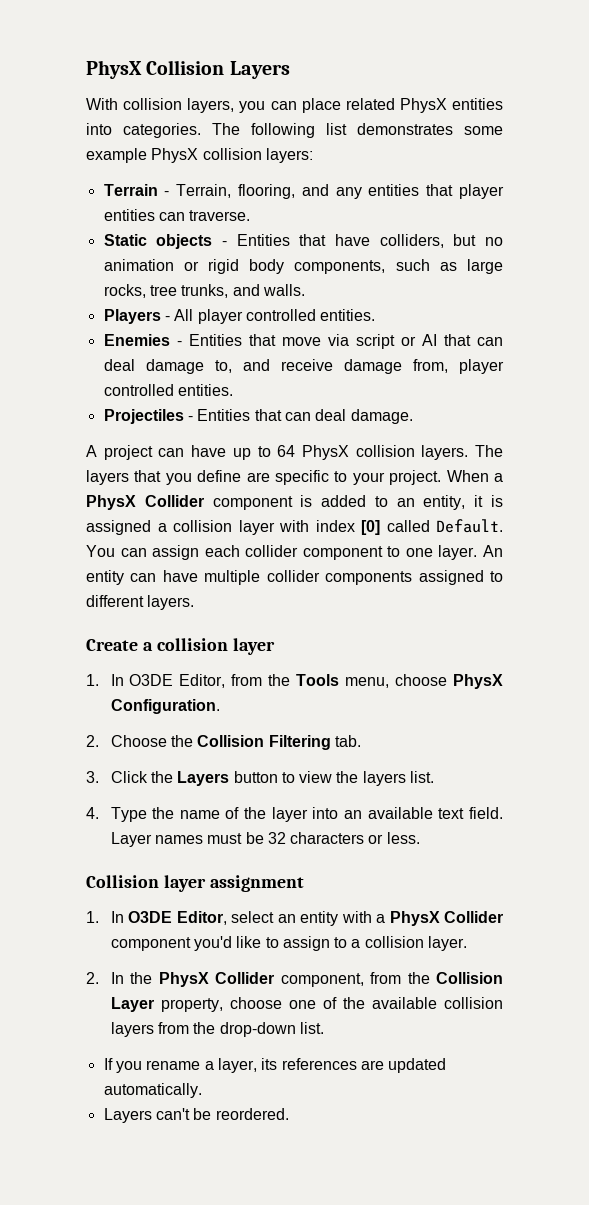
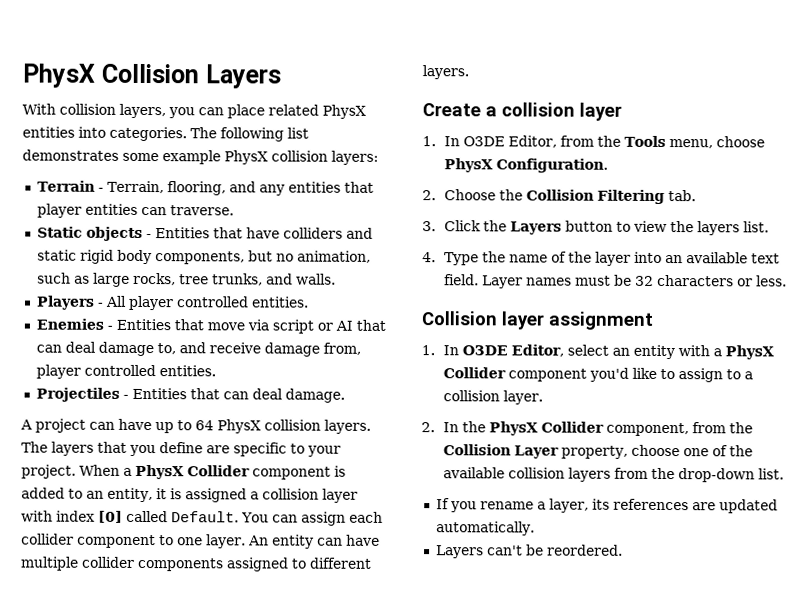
[379,234,504,248] [103,259,386,274] colliders, but no animation or rigid body components, -> [282,227,373,239] [36,249,371,265] colliders and static rigid body components, but no animation,

